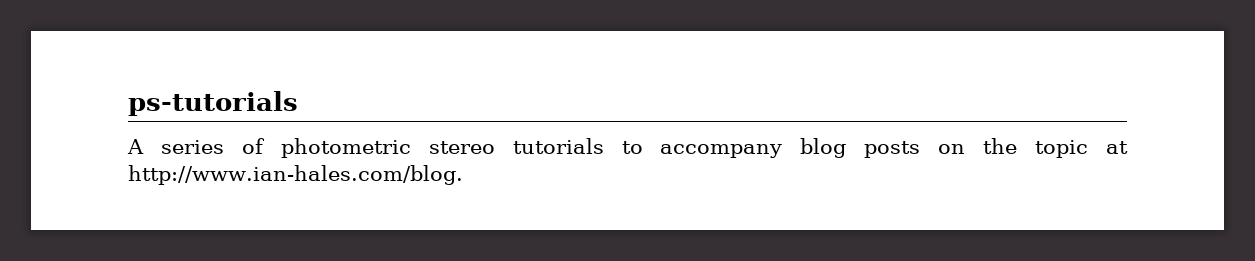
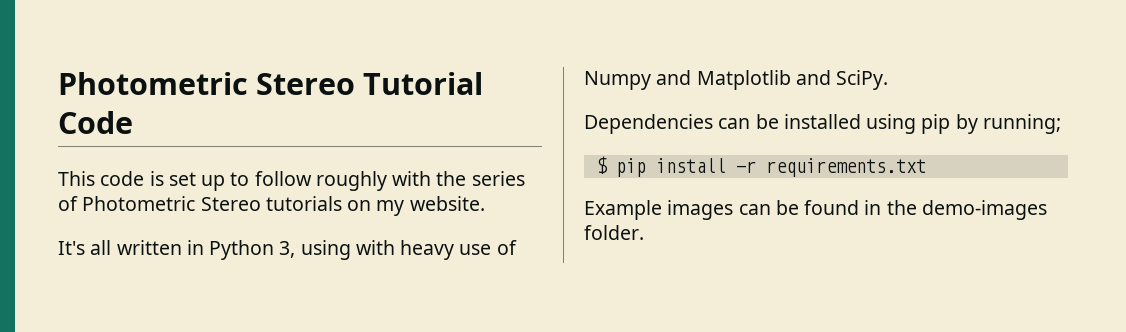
[128,91,298,116] [127,138,1128,158] [128,165,463,185] ps-tutorials // A series of photometric stereo tutorials to accompany blog posts on the topic at http://www.ian-hales.com/blog. -> [58,72,484,95] [58,111,133,134] [58,171,525,191] [58,196,485,216] [58,240,517,260] [584,70,889,90] [584,114,1061,134] [595,156,926,177] [584,200,1047,220] [584,225,644,240] Photometric Stereo Tutorial Code // This code is set up to follow roughly with the series of Photometric Stereo tutorials on my website. // It's all written in Python 3, using with heavy use of Numpy and Matplotlib and SciPy. // Dependencies can be installed using pip by running; // $ pip install -r requirements.txt // Example images can be found in the demo-images folder.

